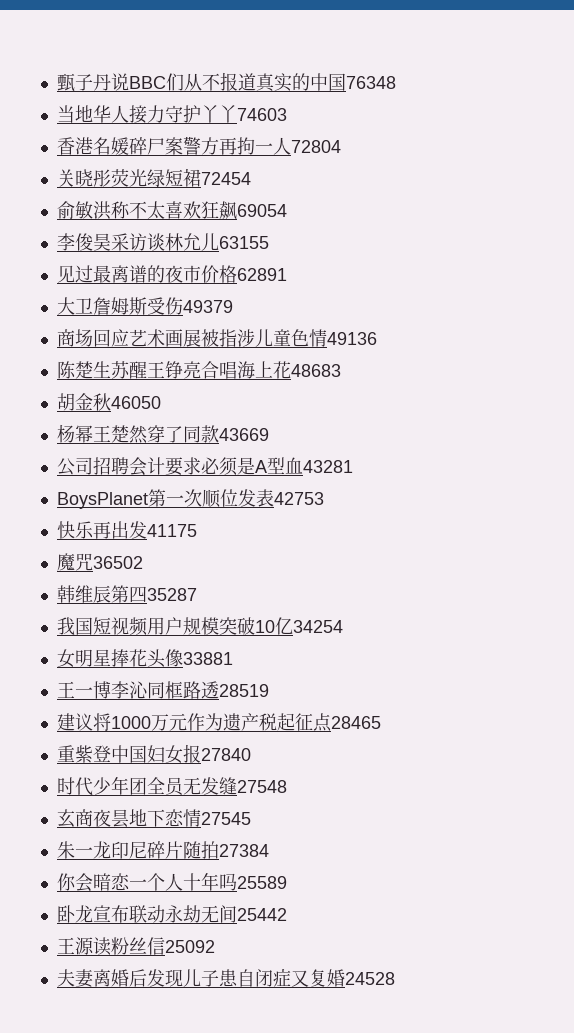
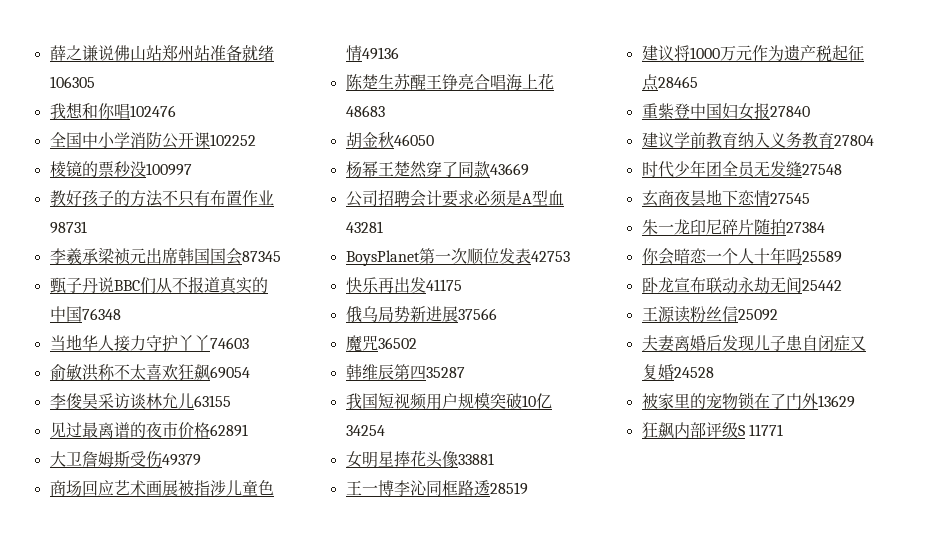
(56, 82) none -> [49,45,274,61] [49,76,95,88] [49,102,176,119] [49,131,256,149] [49,160,192,177] [49,190,274,207] [49,221,87,234] [49,247,281,265] 薛之谦说佛山站郑州站准备就绪106305 // 我想和你唱102476 // 全国中小学消防公开课102252 // 棱镜的票秒没100997 // 教好孩子的方法不只有布置作业98731 // 李羲承梁祯元出席韩国国会87345 //
[56,136,341,155] [56,168,251,187] // 香港名媛碎尸案警方再拘一人72804 // 关晓彤荧光绿短裙72454 -> (249, 343) none
(197, 530) none -> [345,306,497,323] // 俄乌局势新进展37566
(251, 754) none -> [641,131,874,149] // 建议学前教育纳入义务教育27804
(395, 978) none -> [641,392,855,410] [641,422,783,439] // 被家里的宠物锁在了门外13629 // 狂飙内部评级S 11771

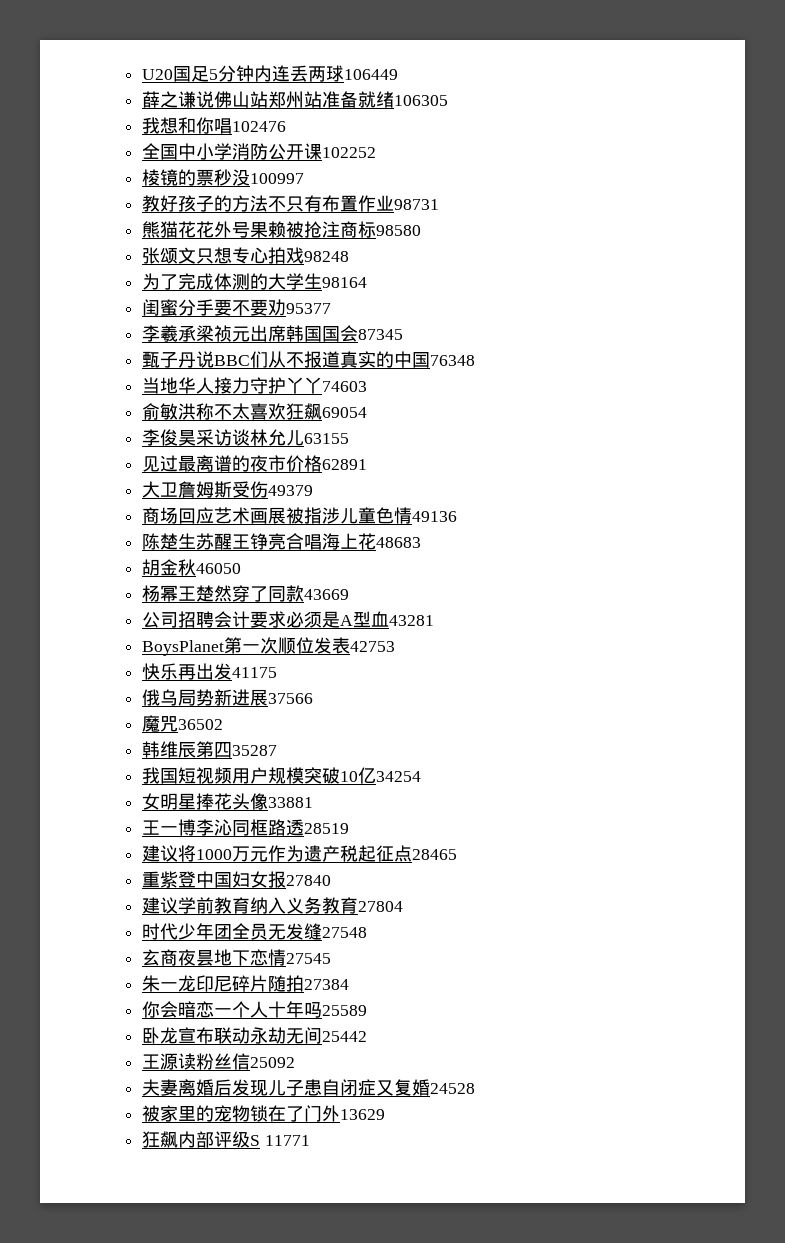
(49, 53) none -> [142,65,399,82] U20国足5分钟内连丢两球106449 //
(87, 227) none -> [142,221,422,238] [142,247,350,264] [142,273,368,290] [142,299,332,316] // 熊猫花花外号果赖被抢注商标98580 // 张颂文只想专心拍戏98248 // 为了完成体测的大学生98164 // 闺蜜分手要不要劝95377

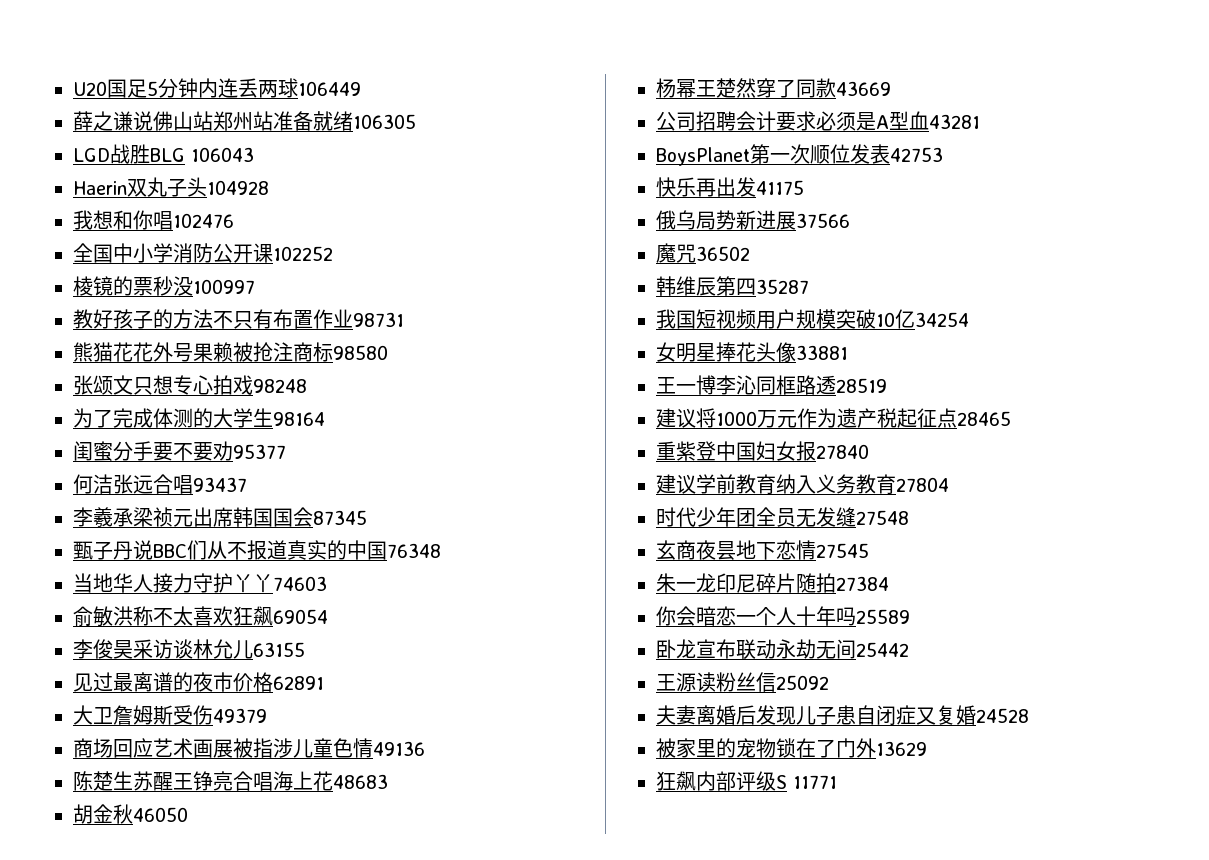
(449, 100) none -> [73,144,254,164] [73,177,269,197] // LGD战胜BLG 106043 // Haerin双丸子头104928
(332, 308) none -> [73,474,247,494] // 何洁张远合唱93437

